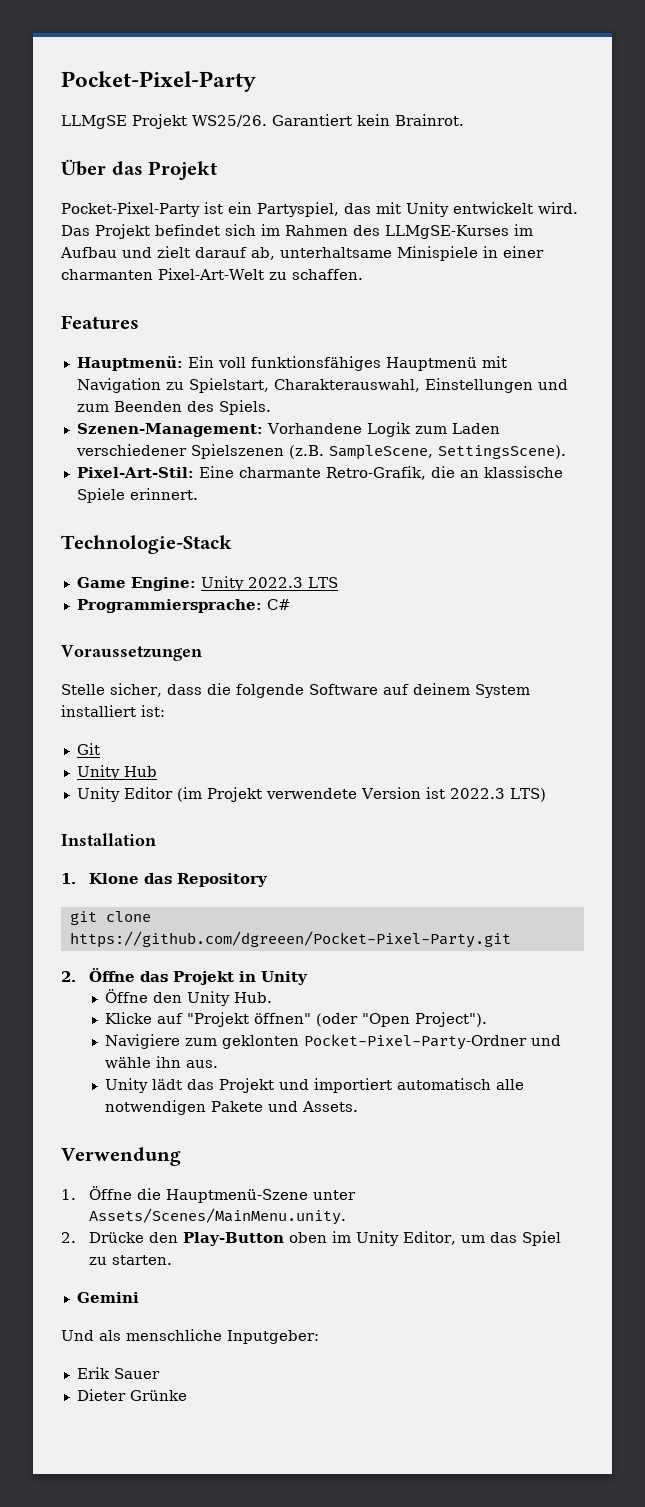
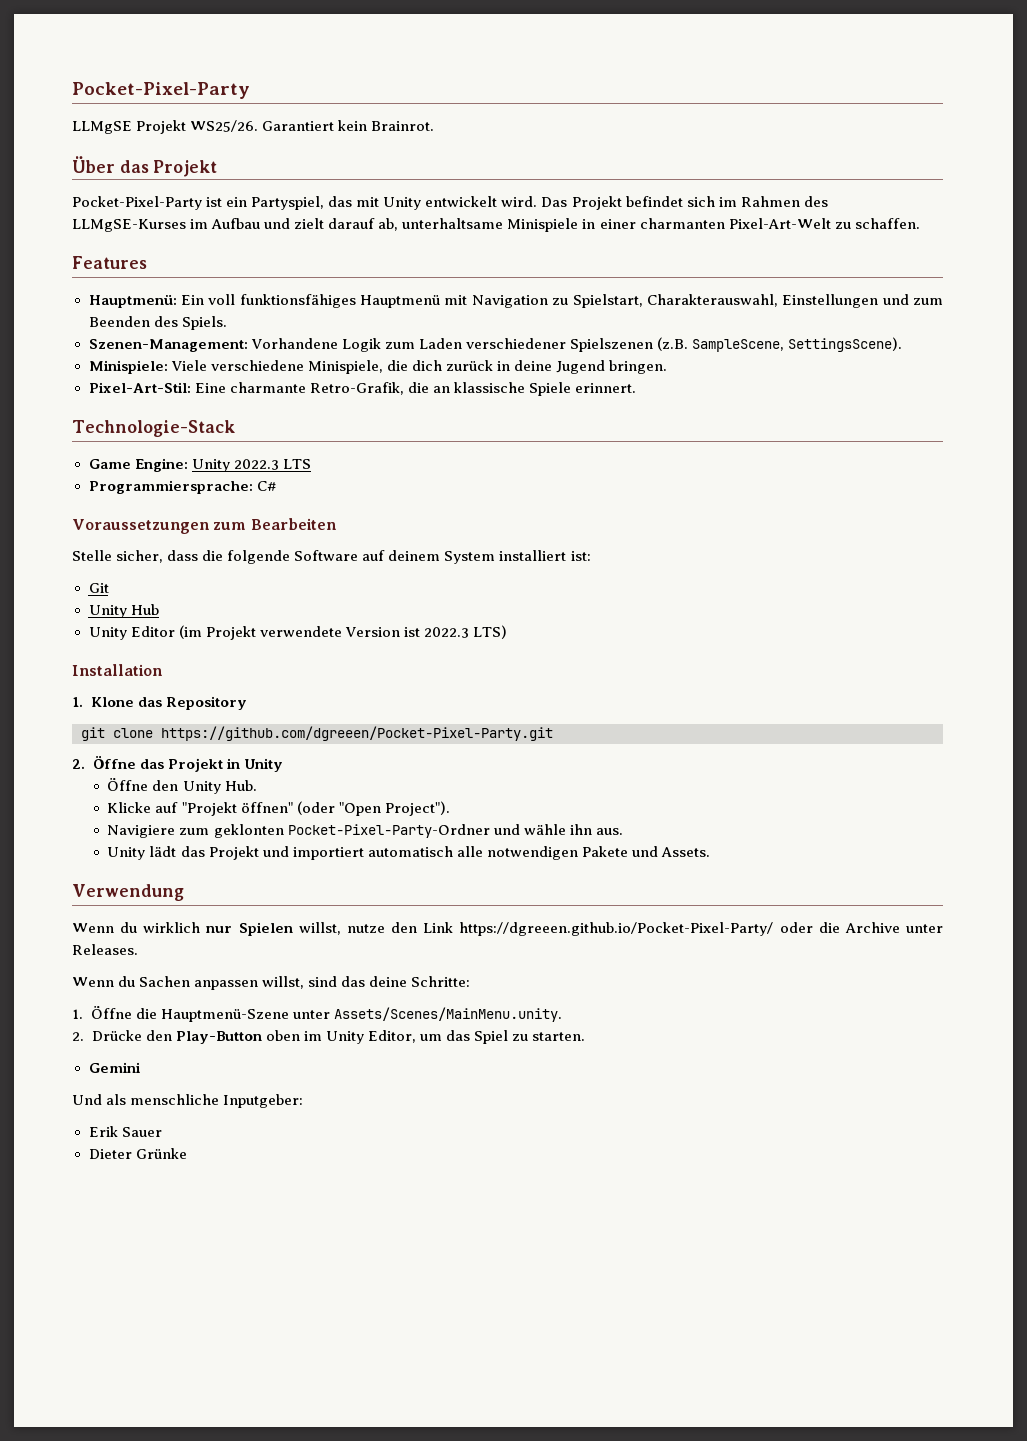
(566, 452) none -> [88,360,667,374] // Minispiele: Viele verschiedene Minispiele, die dich zurück in deine Jugend bringen.
(202, 653) none -> [213,518,337,530] zum Bearbeiten
(181, 1156) none -> [72,922,944,936] [72,944,138,955] [72,976,471,990] // Wenn du wirklich nur Spielen willst, nutze den Link https://dgreeen.github.io/Pocket-Pixel-Party/ oder die Archive unter Releases. // Wenn du Sachen anpassen willst, sind das deine Schritte:

